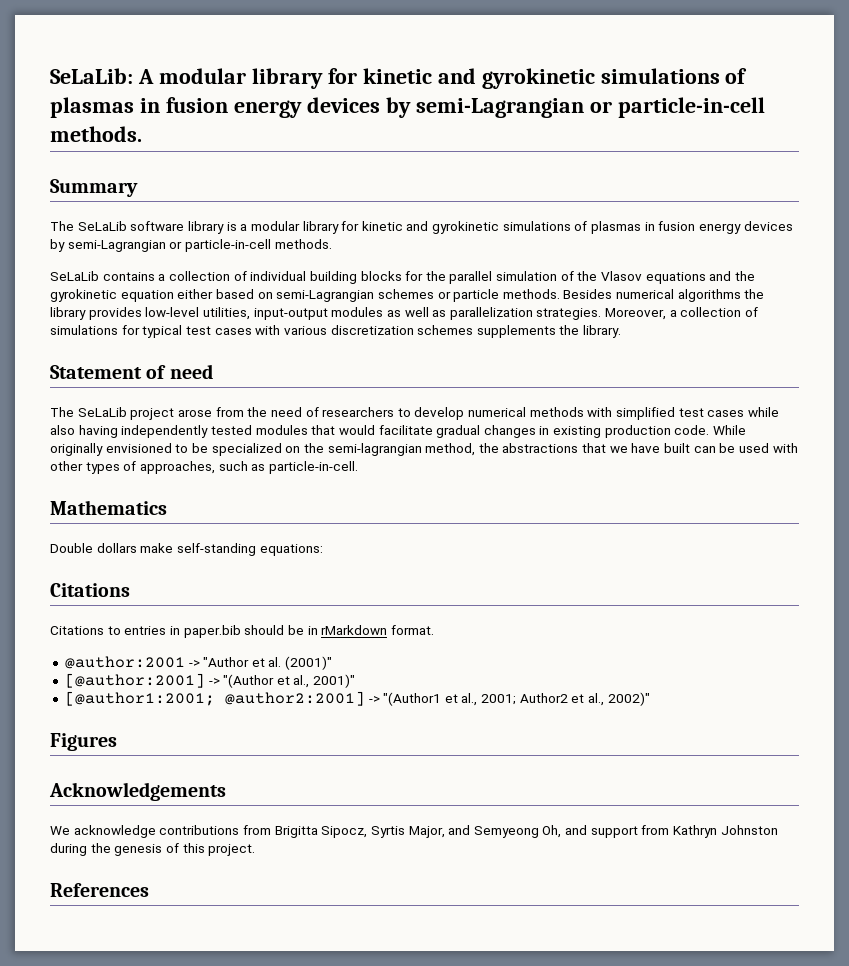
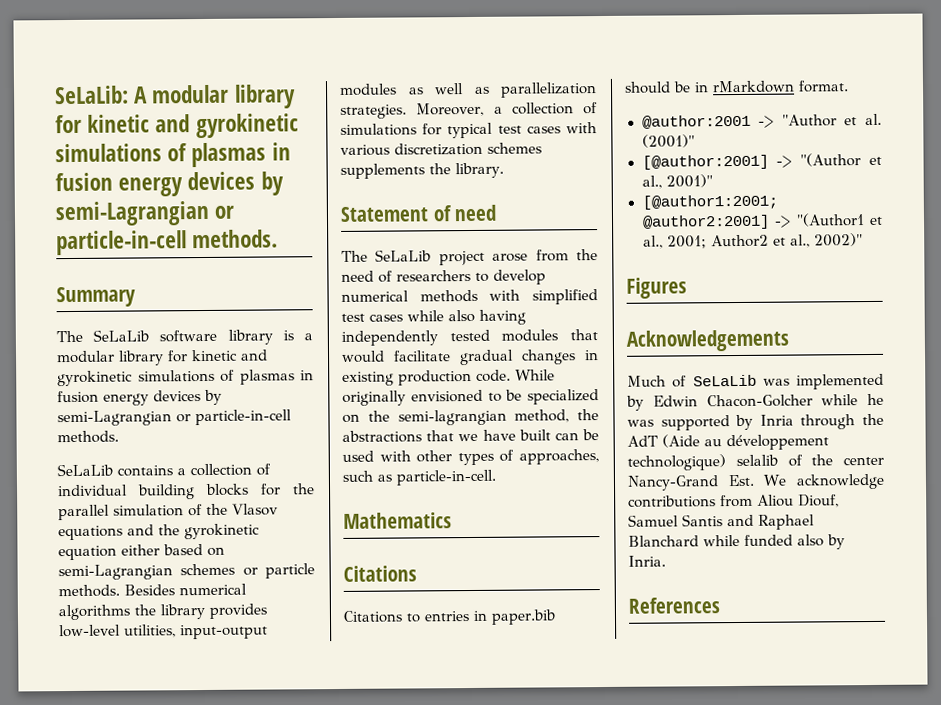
[50,543,323,556] // Double dollars make self-standing equations: -> (452, 520) none
[50,825,778,838] [50,843,256,856] We acknowledge contributions from Brigitta Sipocz, Syrtis Major, and Semyeong Oh, and support from Kathryn Johnston during the genesis of this project. -> [627,373,884,390] [626,393,884,411] [627,413,884,431] [627,434,829,451] [627,454,884,471] [627,473,885,491] [628,494,839,508] [628,514,815,530] [628,534,845,550] [628,555,666,567] Much of SeLaLib was implemented by Edwin Chacon-Golcher while he was supported by Inria through the AdT (Aide au développement technologique) selalib of the center Nancy-Grand Est. We acknowledge contributions from Aliou Diouf, Samuel Santis and Raphael Blanchard while funded also by Inria.

